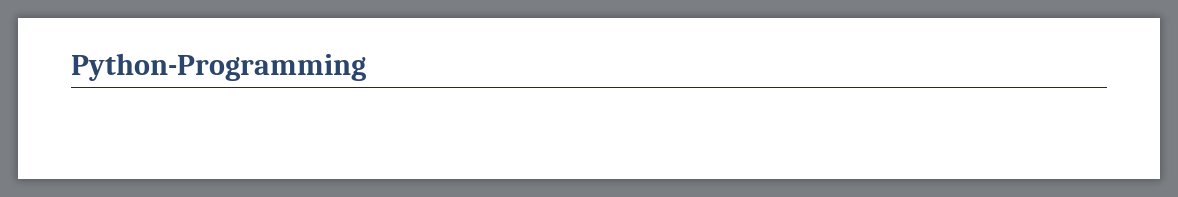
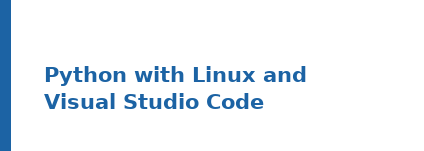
[71,53,366,81] Python-Programming -> [44,66,307,86] [44,93,264,109] Python with Linux and Visual Studio Code

